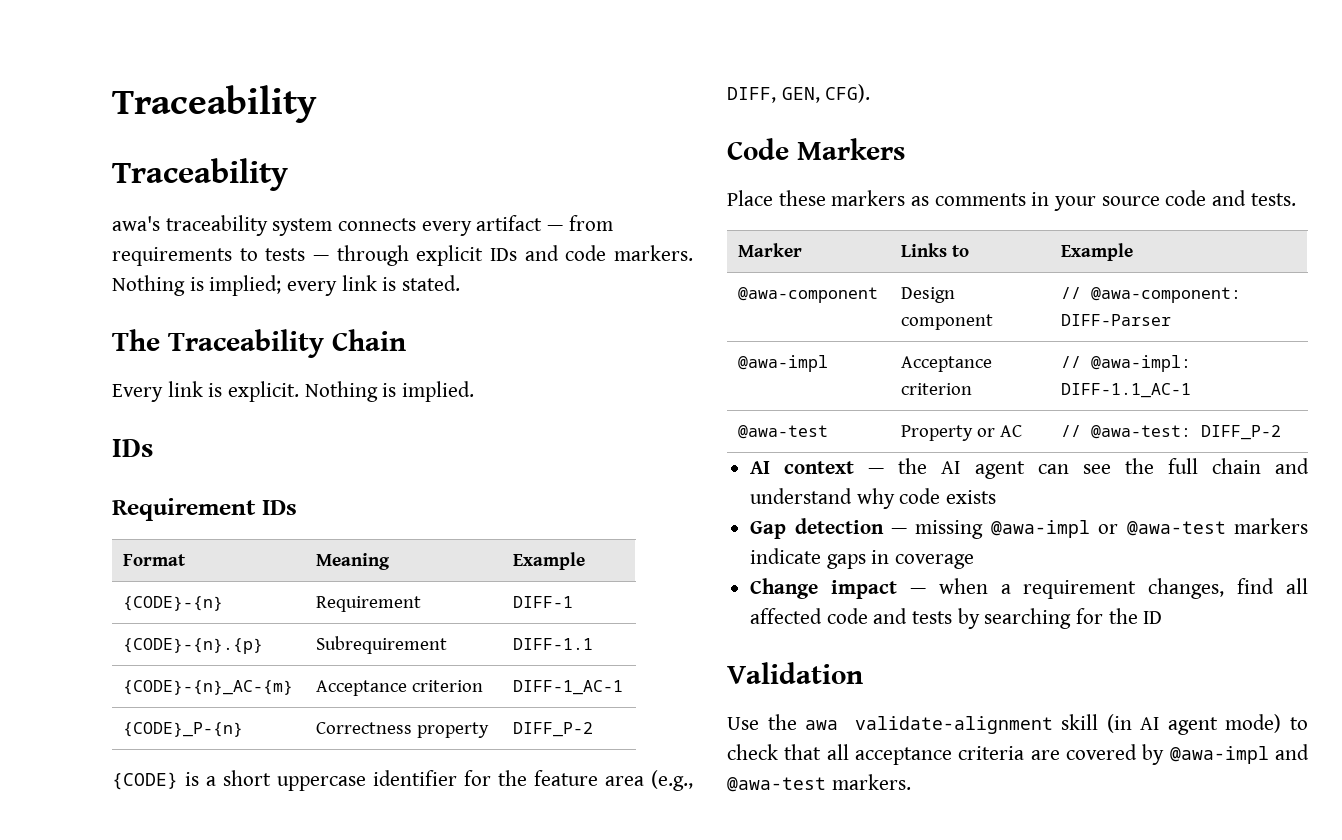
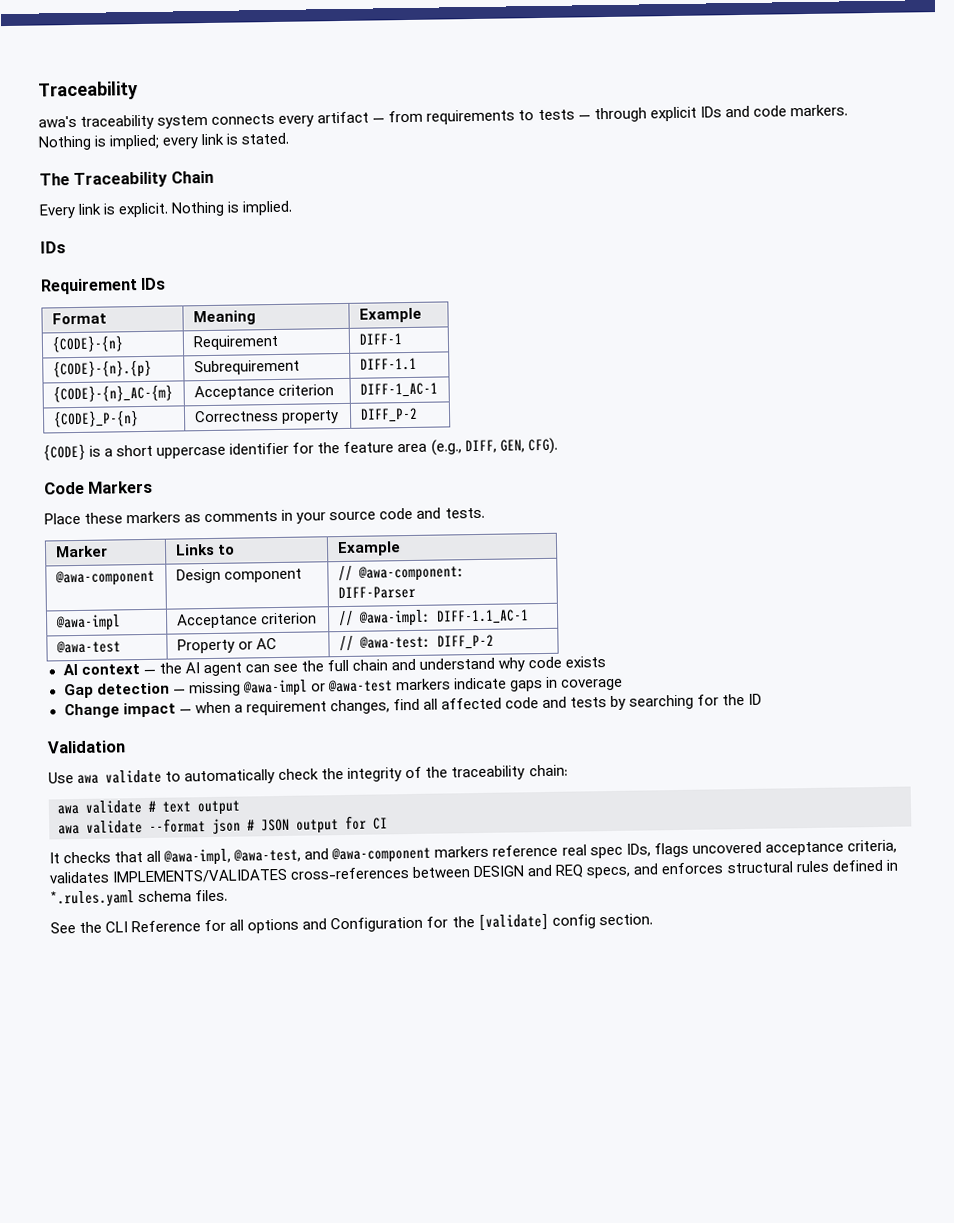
[112,85,317,123] [112,158,288,191] Traceability // Traceability -> [38,81,138,101] Traceability
[767,714,1308,735] [727,744,1309,765] [727,774,911,792] the awa validate-alignment skill (in AI agent mode) to check that all acceptance criteria are covered by @awa-impl and @awa-test markers. -> [77,764,568,785] [57,800,241,816] [58,815,388,835] [49,839,897,866] [49,859,898,884] [50,889,229,908] [50,912,653,934] awa validate to automatically check the integrity of the traceability chain: // awa validate # text output // awa validate --format json # JSON output for CI // It checks that all @awa-impl, @awa-test, and @awa-component markers reference real spec IDs, flags uncovered acceptance criteria, validates IMPLEMENTS/VALIDATES cross-references between DESIGN and REQ specs, and enforces structural rules defined in *.rules.yaml schema files. // See the CLI Reference for all options and Configuration for the [validate] config section.

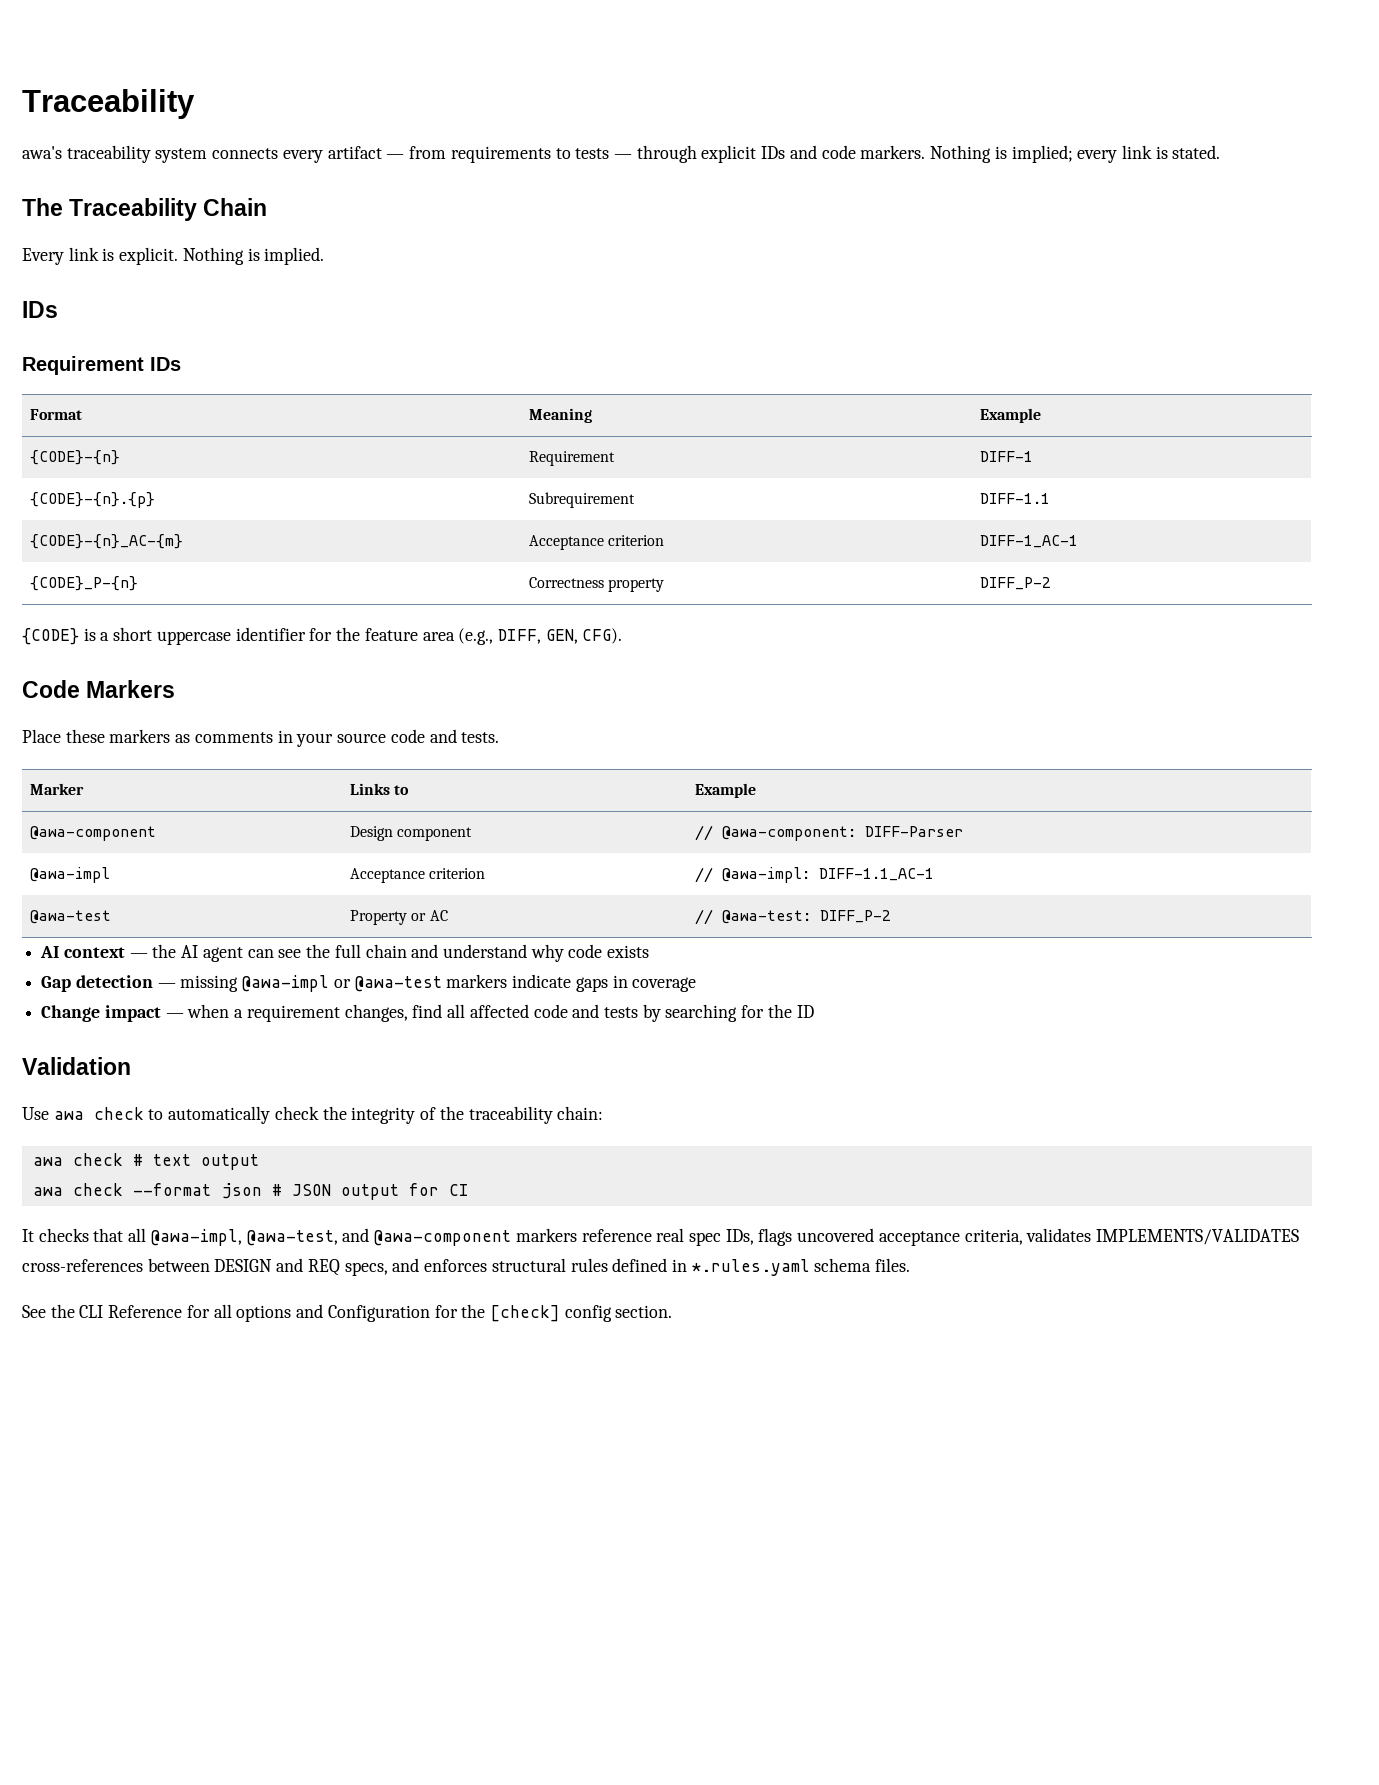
[105,769,163,784] validate -> [93,1107,144,1120] check
[85,800,142,814] validate -> [72,1153,123,1166] check
[86,820,143,834] validate -> [72,1183,123,1196] check
[477,912,549,932] [validate] -> [489,1305,560,1322] [check]

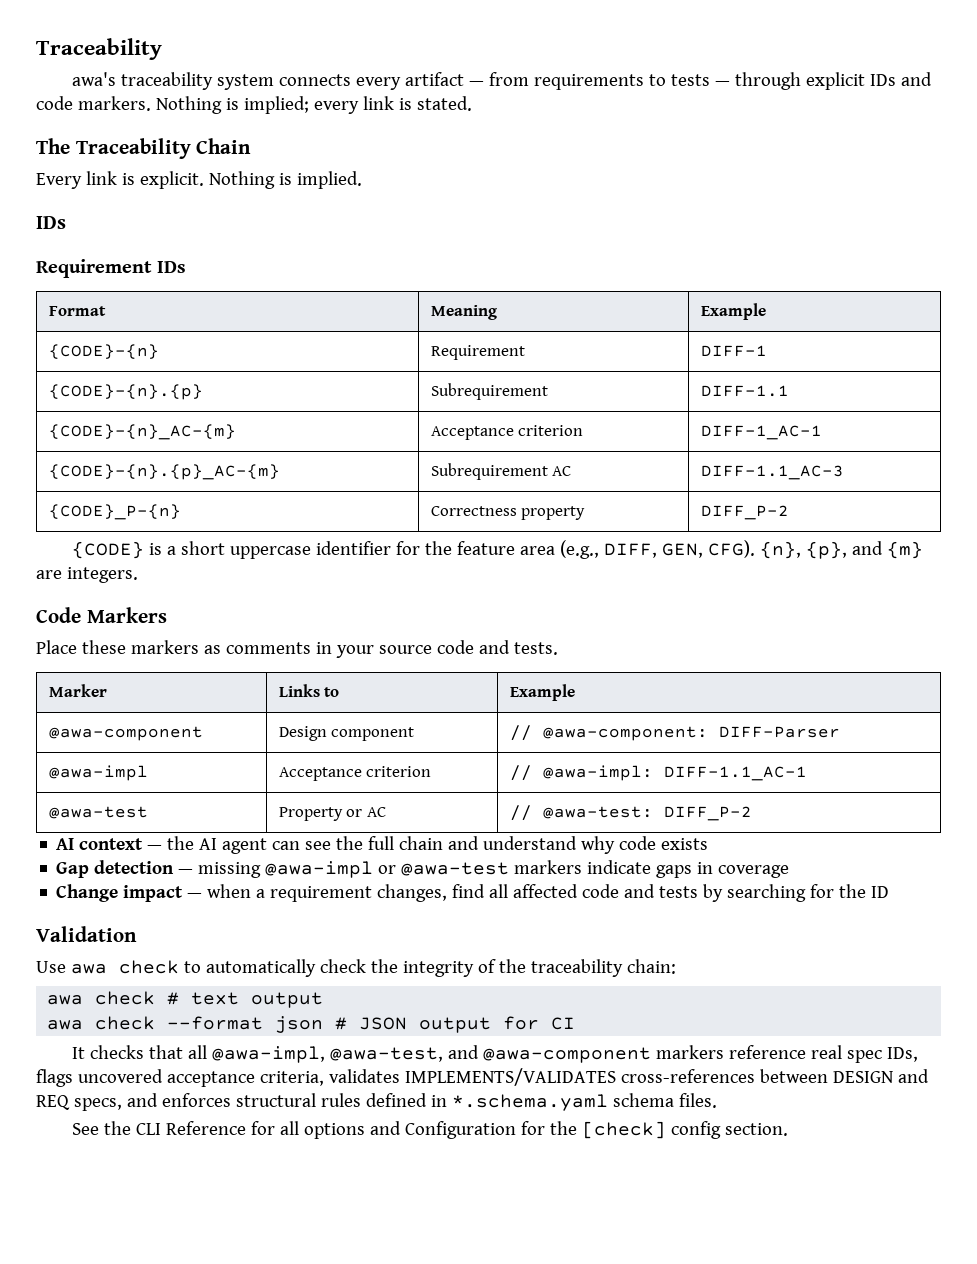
(1079, 541) none -> [48,464,280,480] [430,463,572,480] [700,465,844,480] // {CODE}-{n}.{p}_AC-{m} | Subrequirement AC | DIFF-1.1_AC-3
(623, 636) none -> [759,541,923,559] [36,567,138,583] {n}, {p}, and {m} are integers.
[691,1259,810,1276] *.rules.yaml -> [451,1094,608,1111] *.schema.yaml

